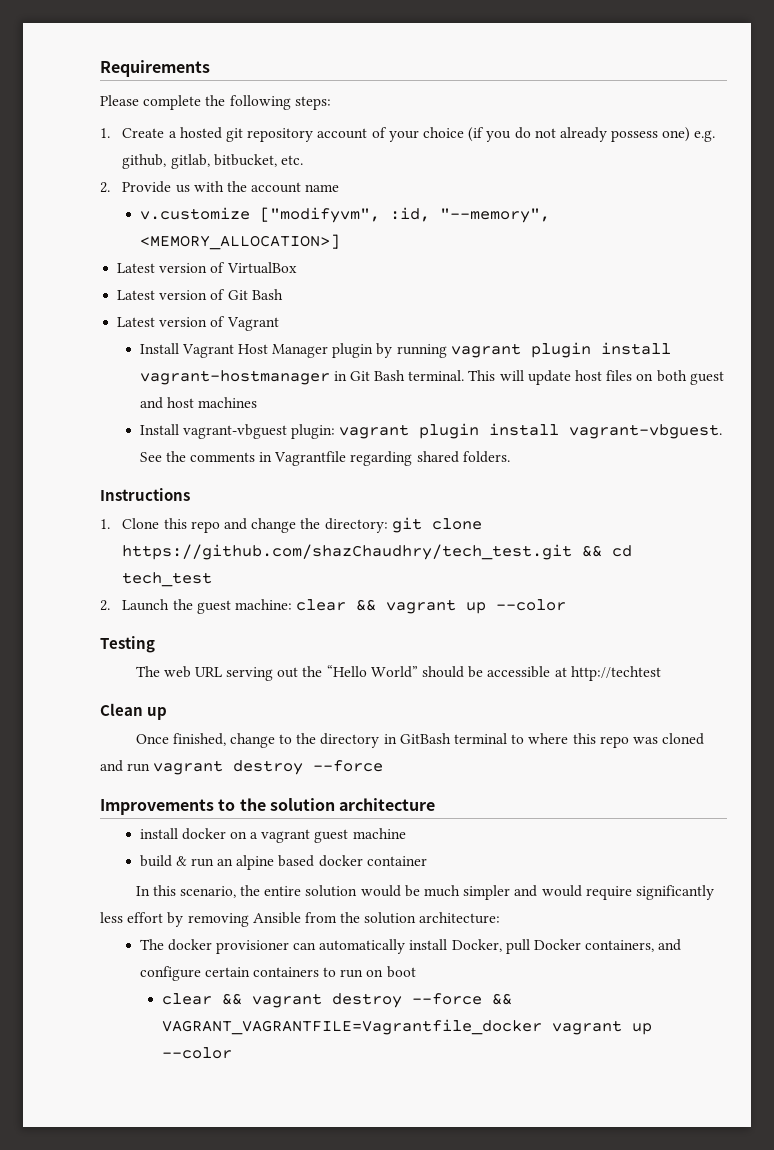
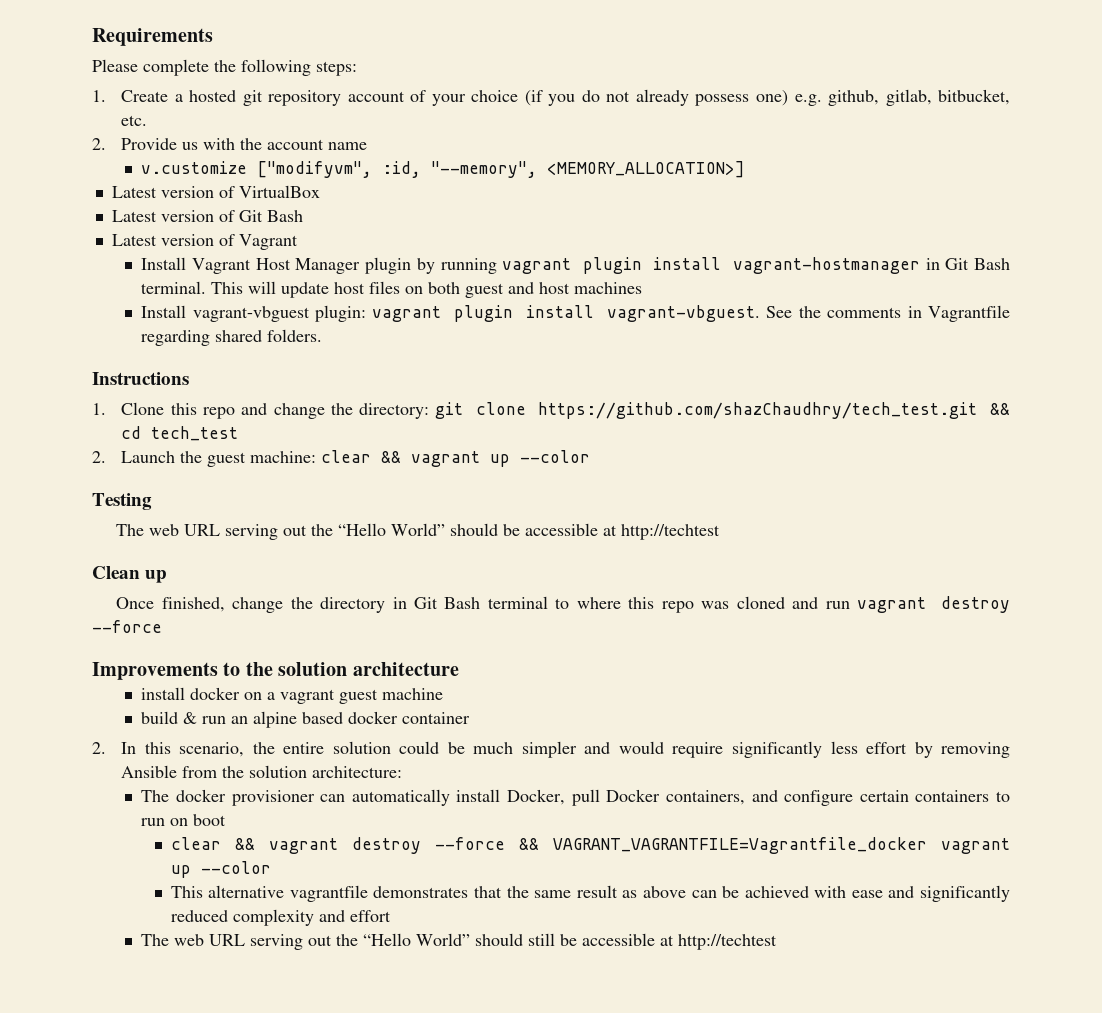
[279,734,293,744] to -> (284, 605) none
[399,733,451,744] GitBash -> [413,597,481,609] Git Bash
(427, 861) none -> [92,742,106,754] 2.
[360,885,401,897] would -> [399,741,440,754] could
(233, 1053) none -> [170,885,1010,902] [170,909,391,926] [141,933,778,950] // This alternative vagrantfile demonstrates that the same result as above can be achieved with ease and significantly reduced complexity and effort // The web URL serving out the “Hello World” should still be accessible at http://techtest

